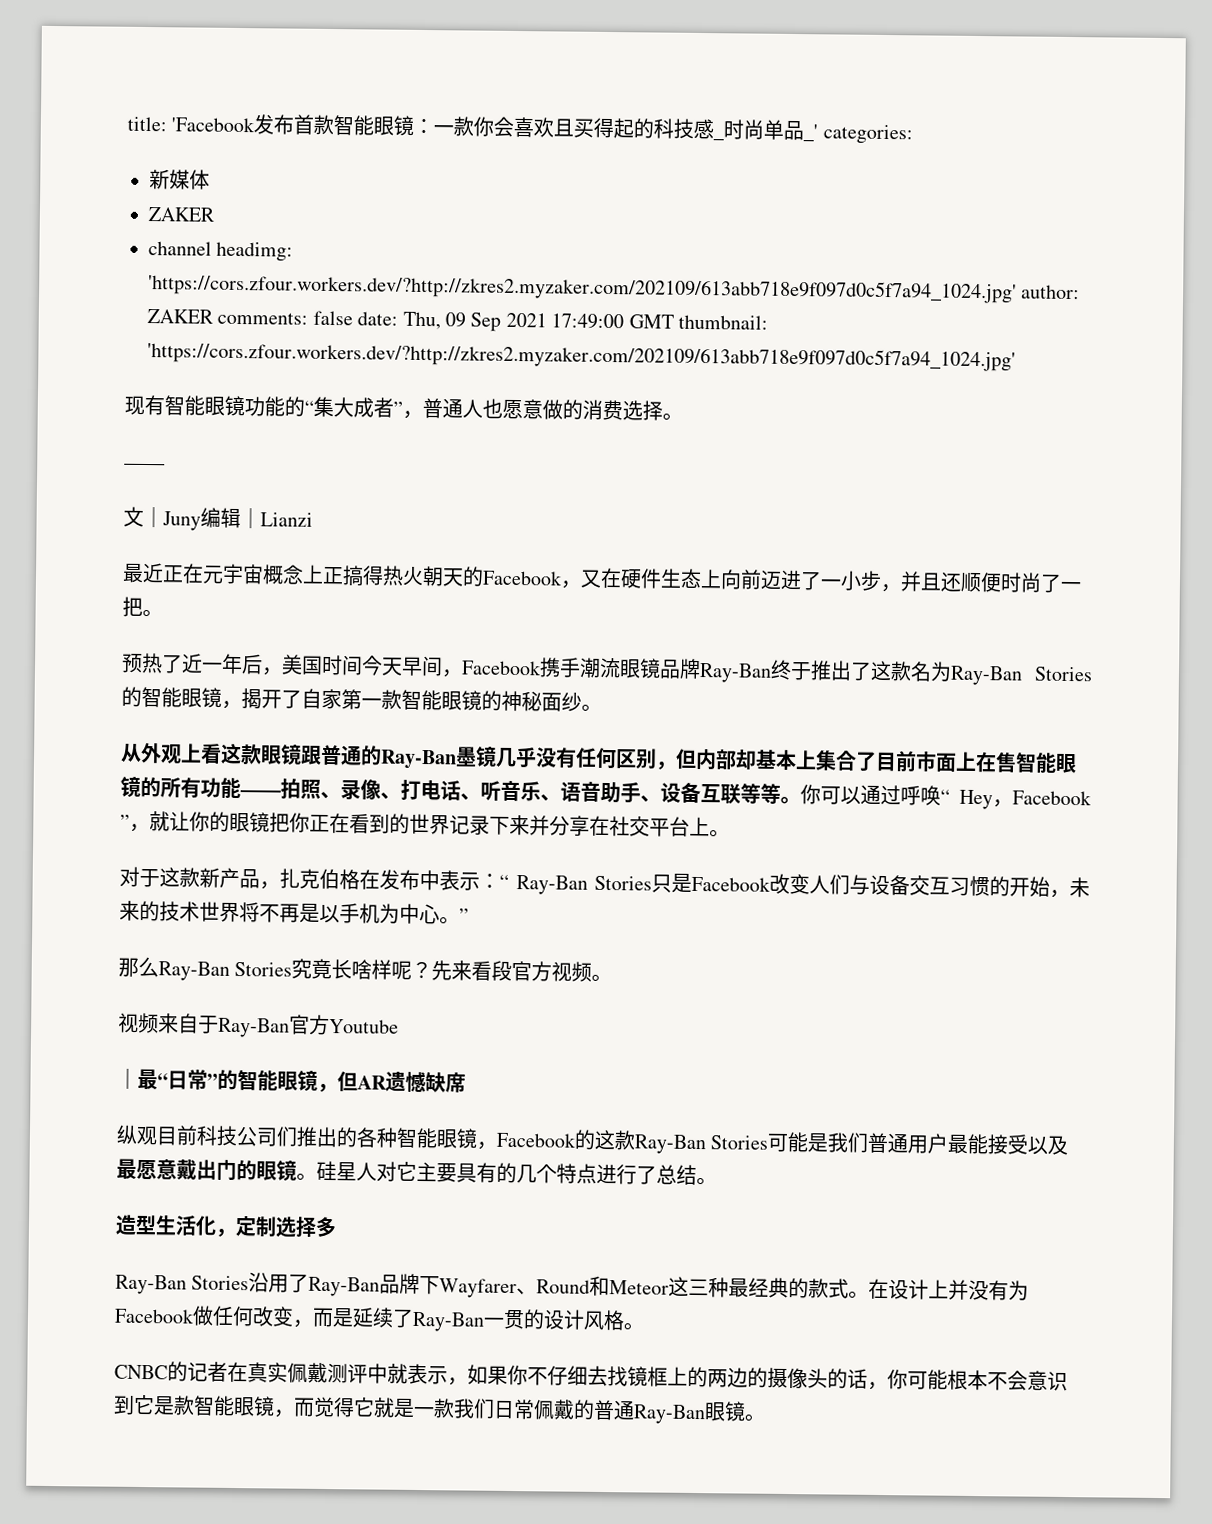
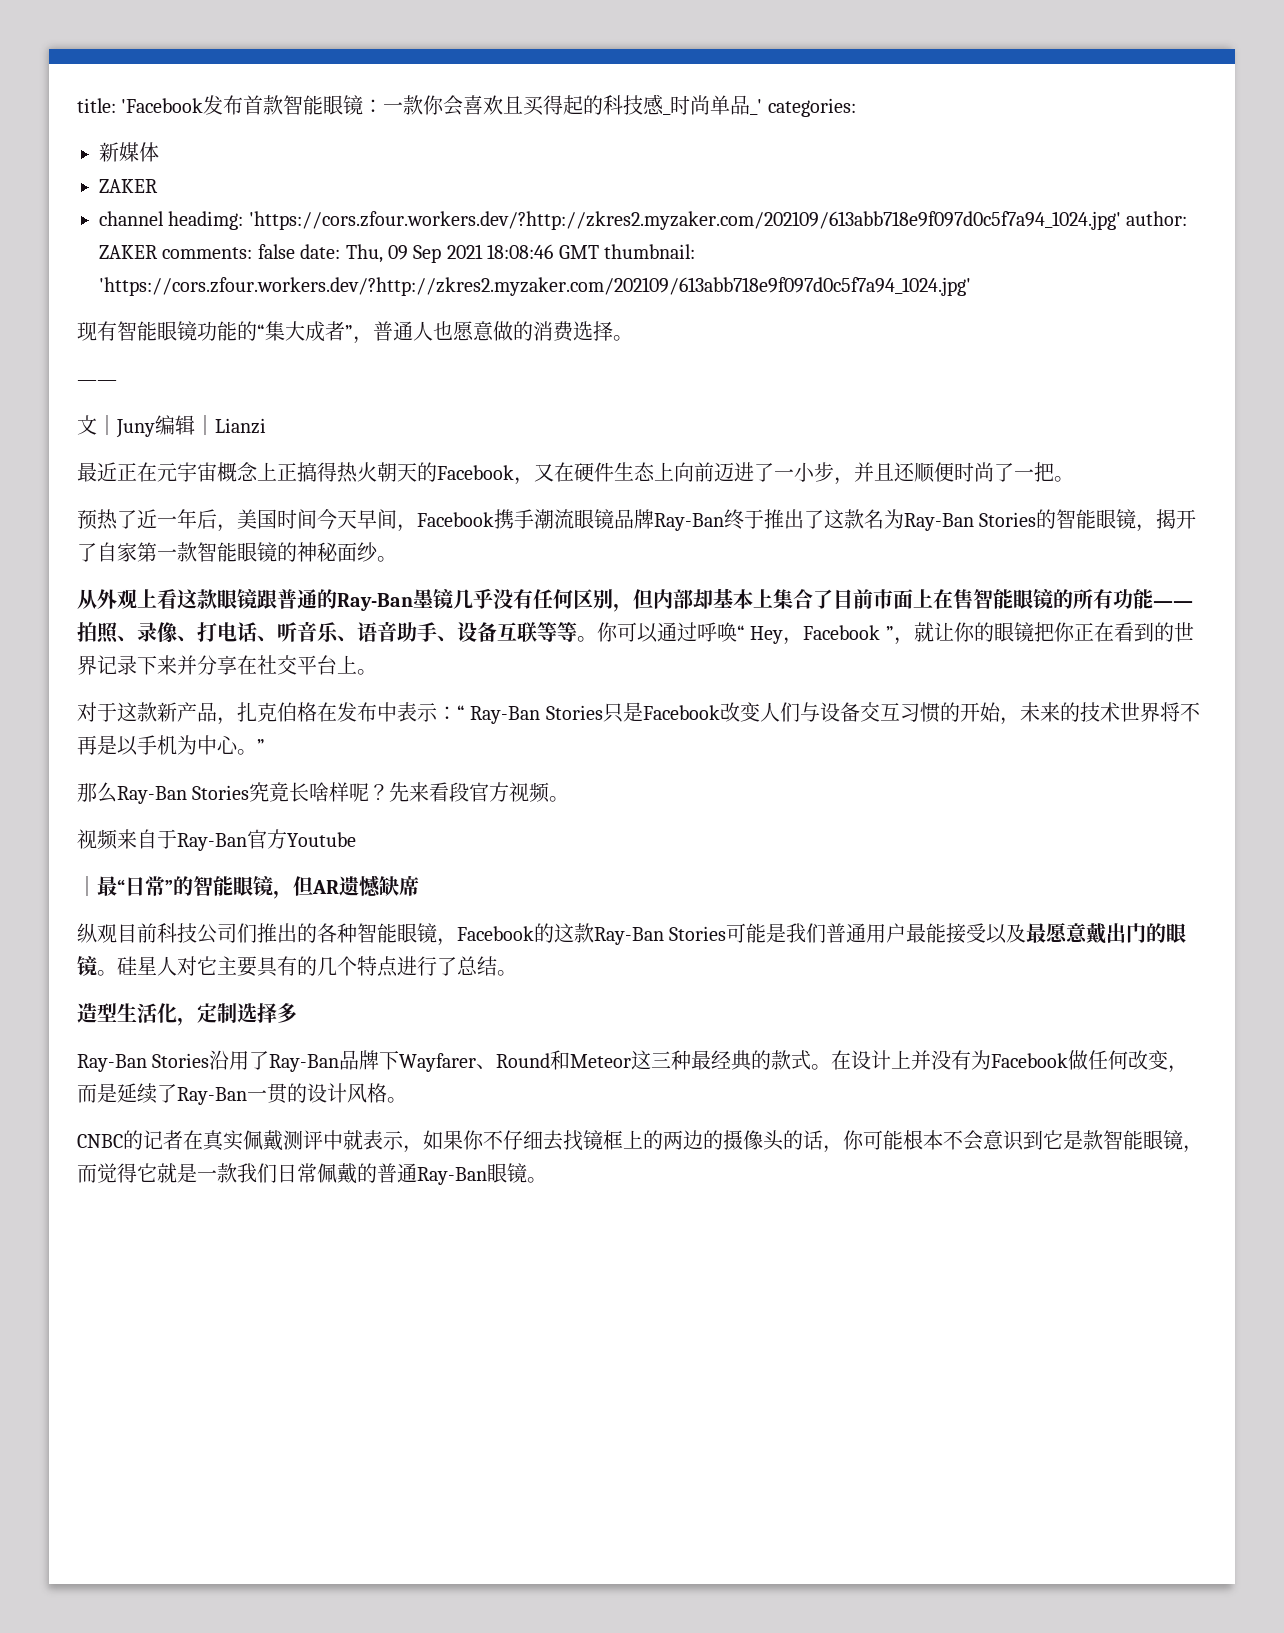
[551,313,625,330] 17:49:00 -> [487,244,554,259] 18:08:46

